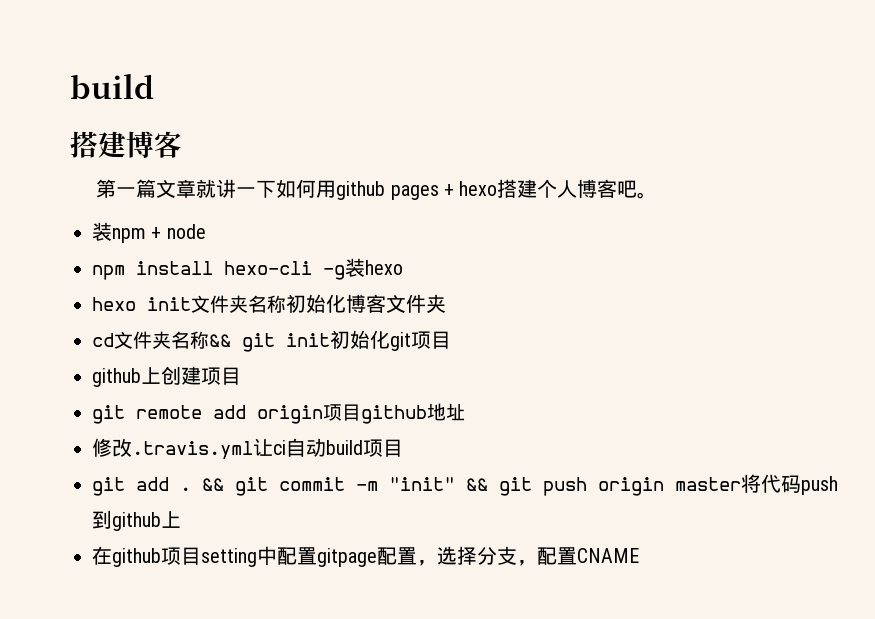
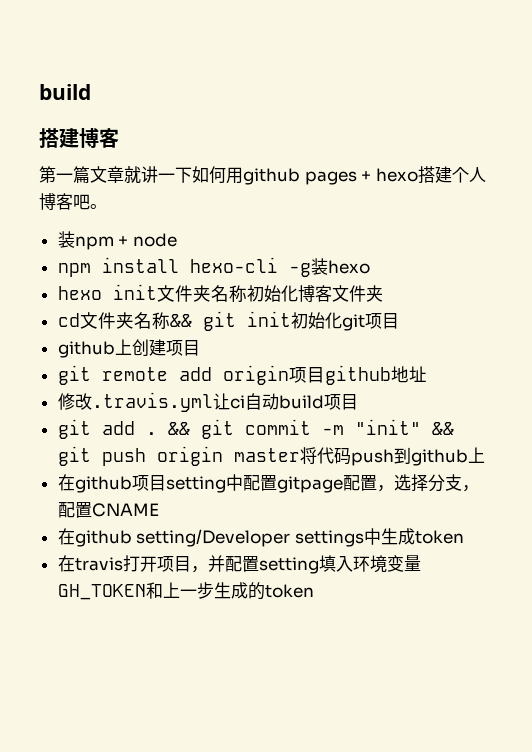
(639, 555) none -> [57,528,464,547] [57,555,421,574] [57,582,314,600] // 在github setting/Developer settings中生成token // 在travis打开项目，并配置setting填入环境变量GH_TOKEN和上一步生成的token

